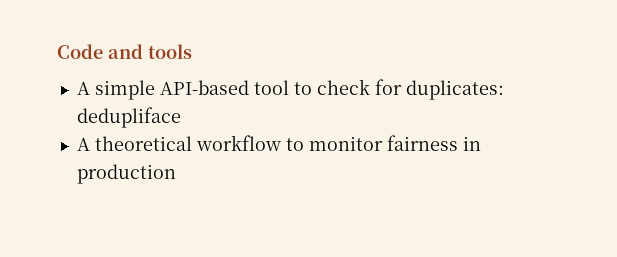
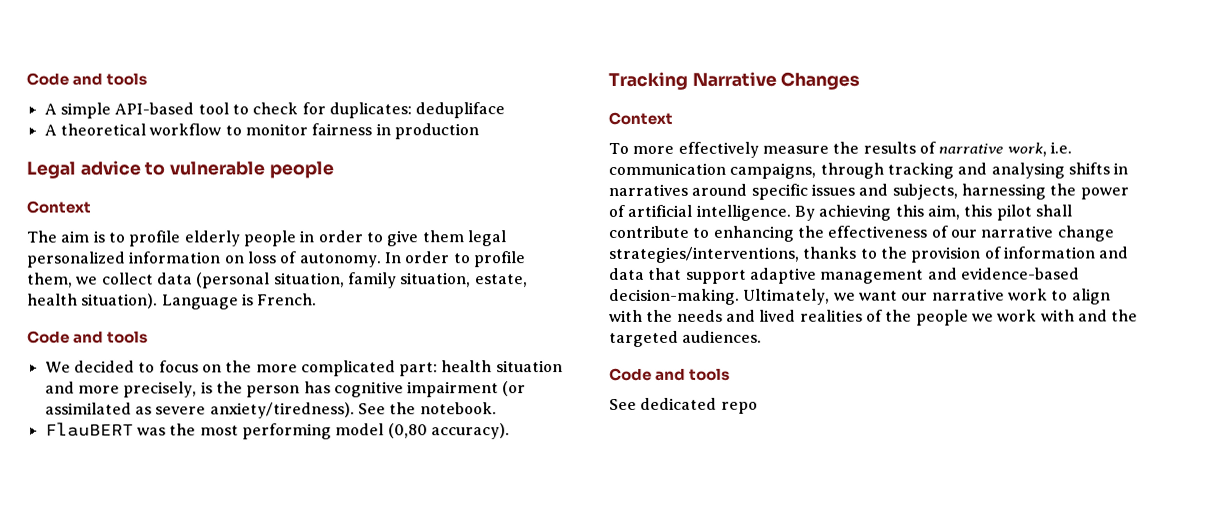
(176, 174) none -> [26,160,334,179] [26,200,91,214] [26,230,506,247] [26,251,526,268] [27,272,528,289] [27,293,318,310] [27,330,149,344] [44,360,563,377] [44,381,527,398] [44,402,497,419] [44,422,510,440] [608,71,861,90] [608,111,673,125] [608,141,1072,158] [608,162,1129,179] [608,183,1129,200] [608,204,1072,221] [608,225,1114,242] [608,246,1130,263] [609,267,1080,284] [609,288,1111,305] [609,309,1139,326] [609,330,763,347] [609,367,731,381] [609,397,758,414] // Legal advice to vulnerable people // Context // The aim is to profile elderly people in order to give them legal personalized information on loss of autonomy. In order to profile them, we collect data (personal situation, family situation, estate, health situation). Language is French. // Code and tools // We decided to focus on the more complicated part: health situation and more precisely, is the person has cognitive impairment (or assimilated as severe anxiety/tiredness). See the notebook. // FlauBERT was the most performing model (0,80 accuracy). // Tracking Narrative Changes // Context // To more effectively measure the results of narrative work, i.e. communication campaigns, through tracking and analysing shifts in narratives around specific issues and subjects, harnessing the power of artificial intelligence. By achieving this aim, this pilot shall contribute to enhancing the effectiveness of our narrative change strategies/interventions, thanks to the provision of information and data that support adaptive management and evidence-based decision-making. Ultimately, we want our narrative work to align with the needs and lived realities of the people we work with and the targeted audiences. // Code and tools // See dedicated repo

